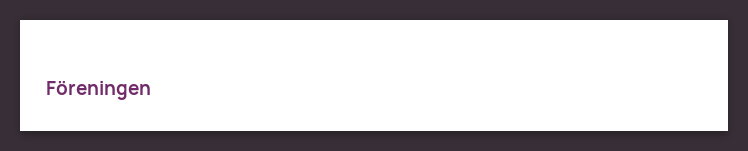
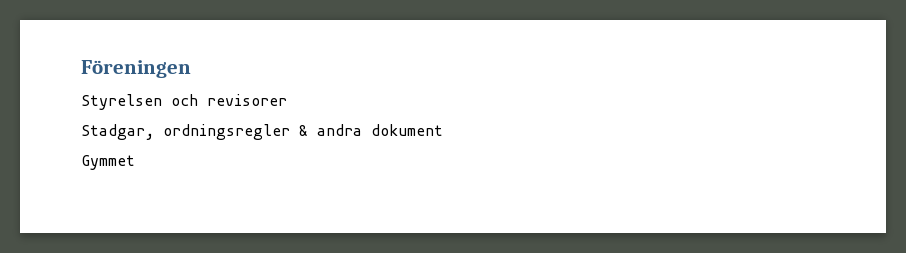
(151, 90) none -> [81,94,287,110] [81,124,443,140] [81,155,135,170] // Styrelsen och revisorer // Stadgar, ordningsregler & andra dokument // Gymmet

